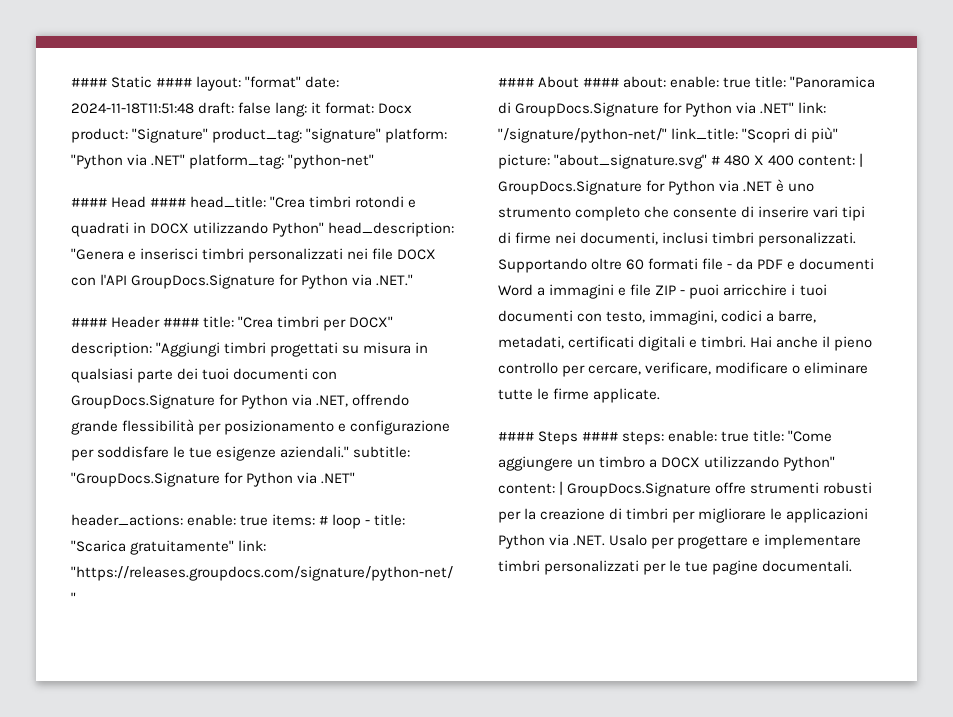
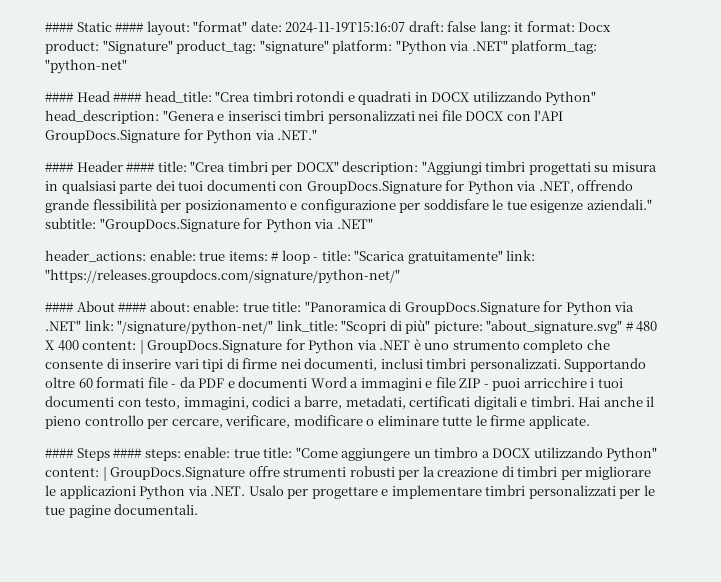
[71,103,194,114] 2024-11-18T11:51:48 -> [285,22,406,33] 2024-11-19T15:16:07

